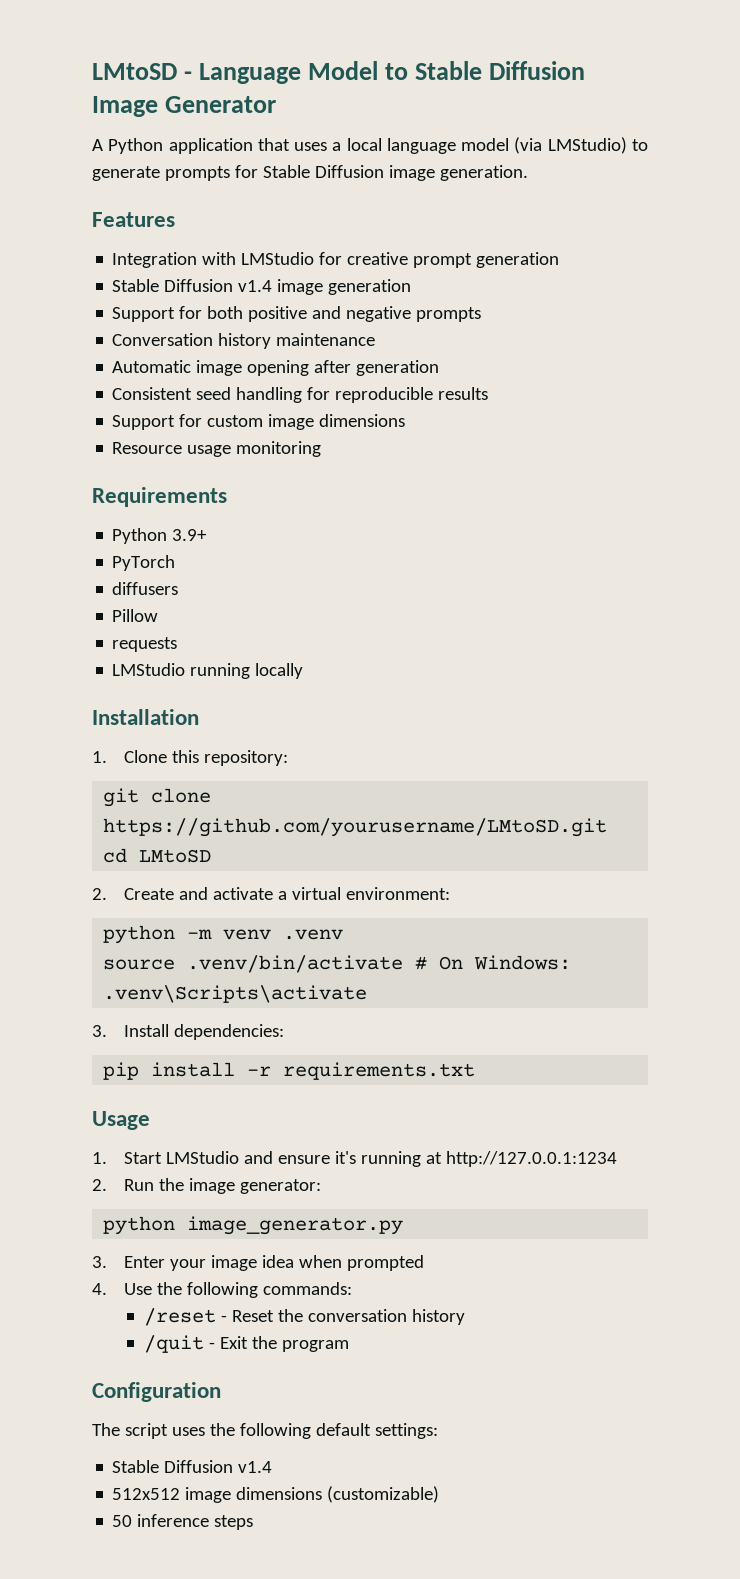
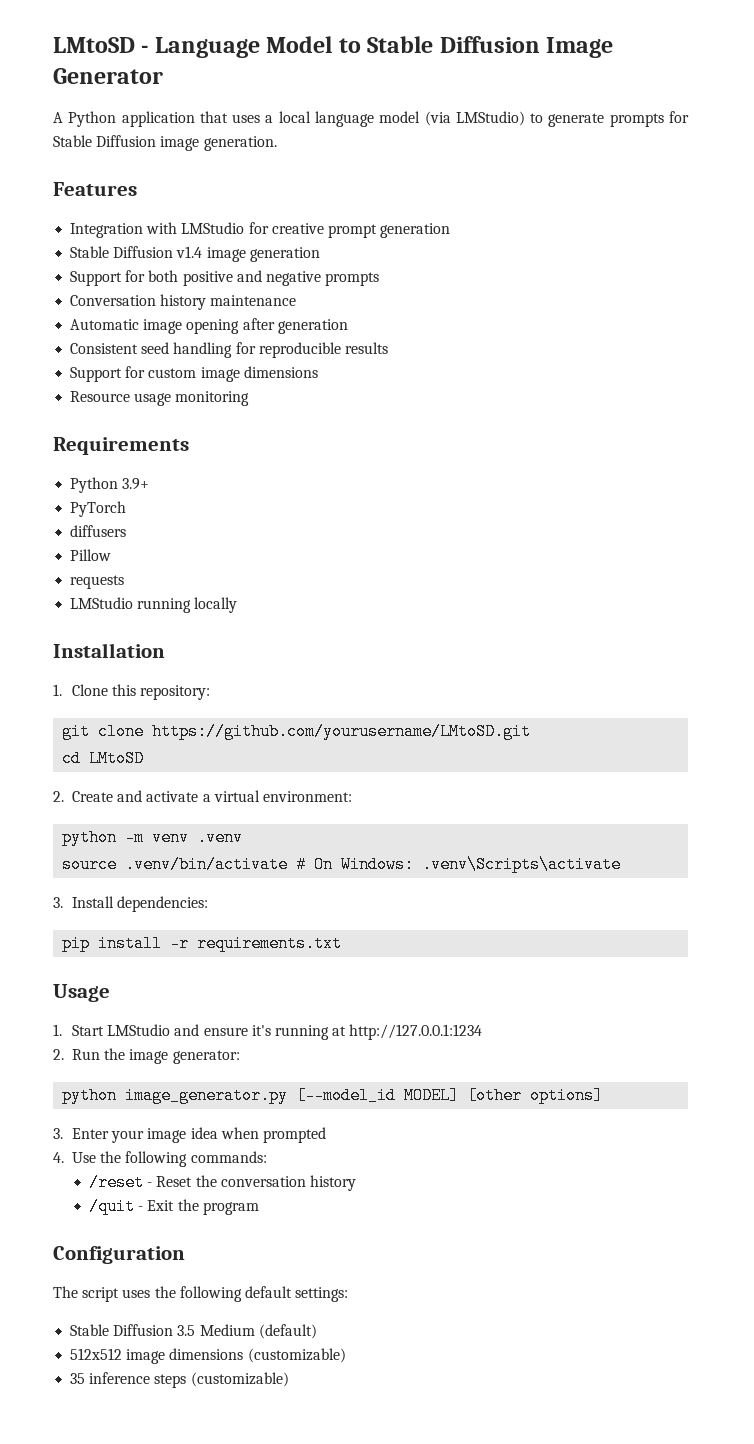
(404, 1225) none -> [296,1087,604,1104] [--model_id MODEL] [other options]
[238,1461,273,1473] v1.4 -> [177,1324,317,1339] 3.5 Medium (default)
[112,1515,133,1527] 50 -> [70,1373,86,1384] 35
(254, 1522) none -> [190,1372,289,1387] (customizable)

